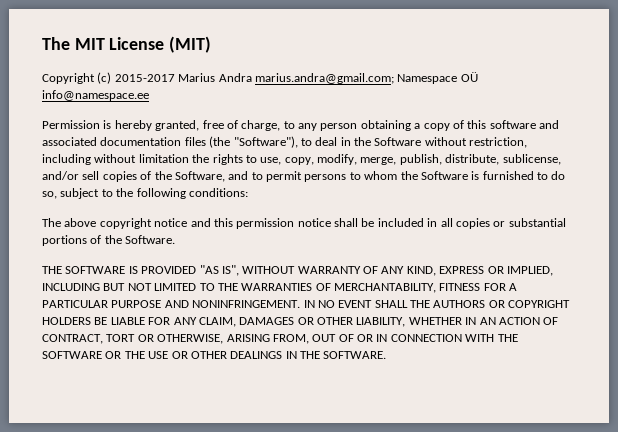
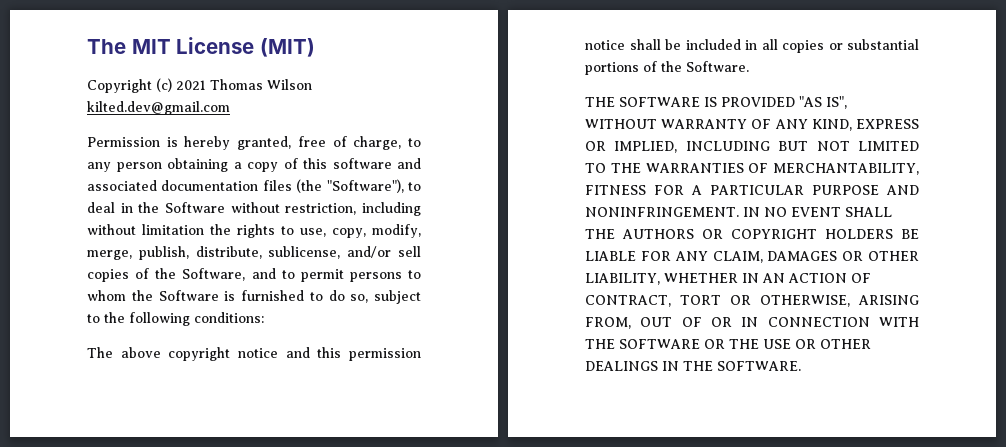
[114,72,478,84] [42,90,149,101] 2015-2017 Marius Andra marius.andra@gmail.com; Namespace OÜ info@namespace.ee -> [176,79,312,90] [87,101,230,115] 2021 Thomas Wilson kilted.dev@gmail.com

